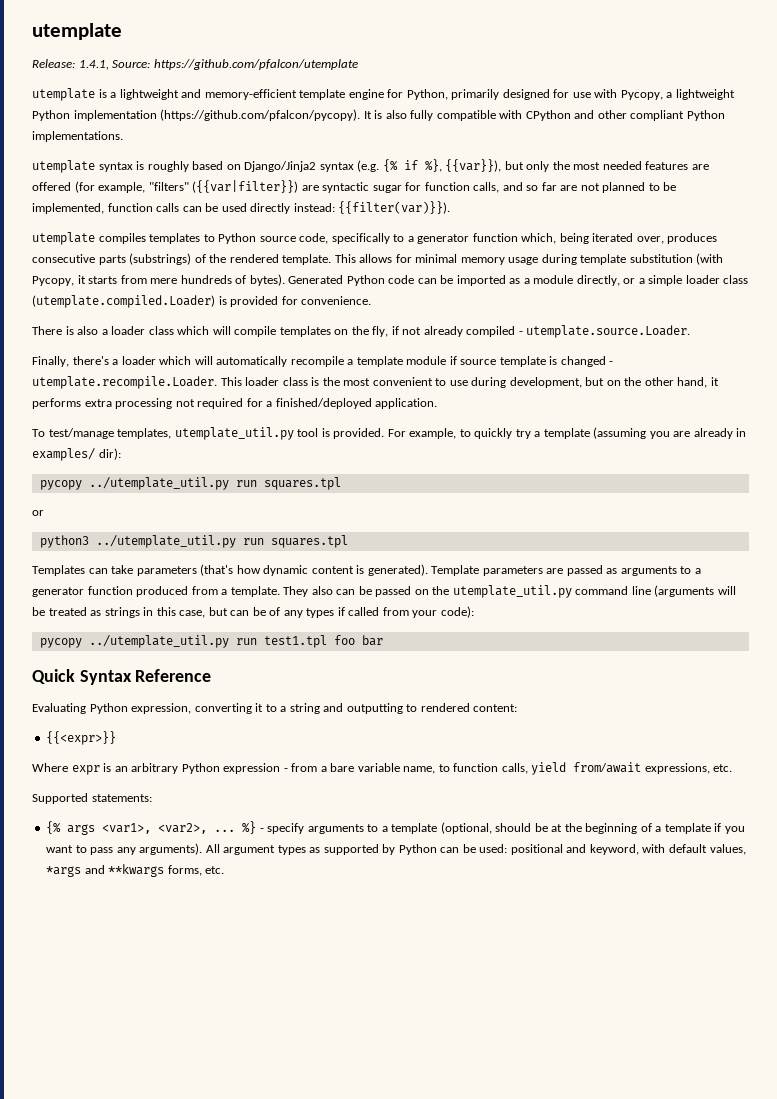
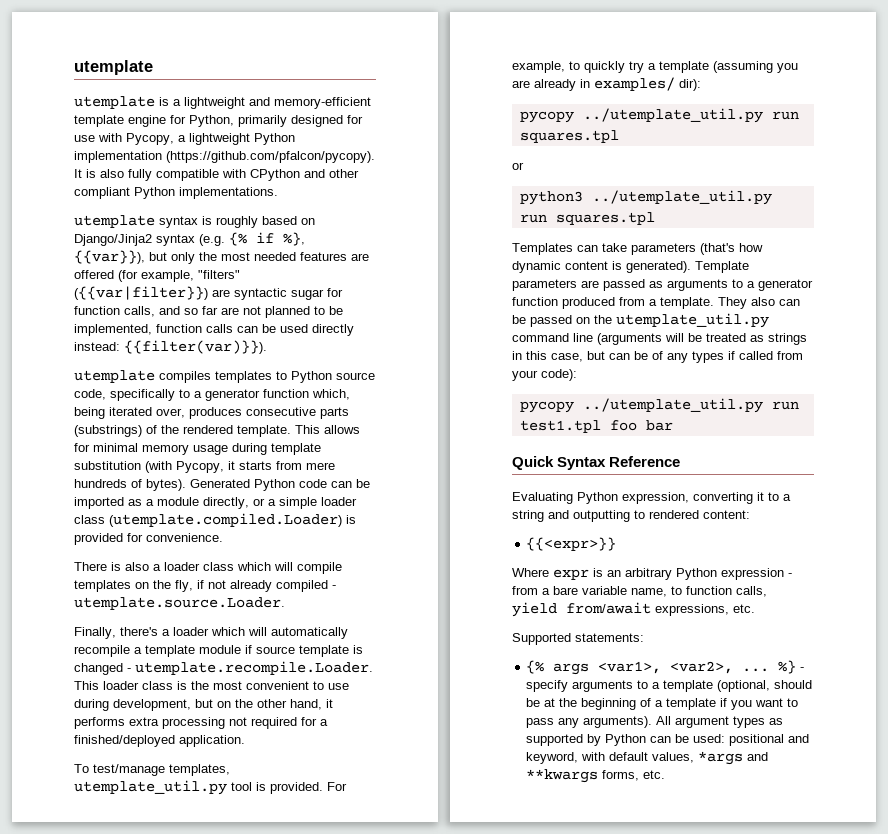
[32,23,122,40] [32,59,358,70] utemplate // Release: 1.4.1, Source: https://github.com/pfalcon/utemplate -> [74,60,153,75] utemplate

